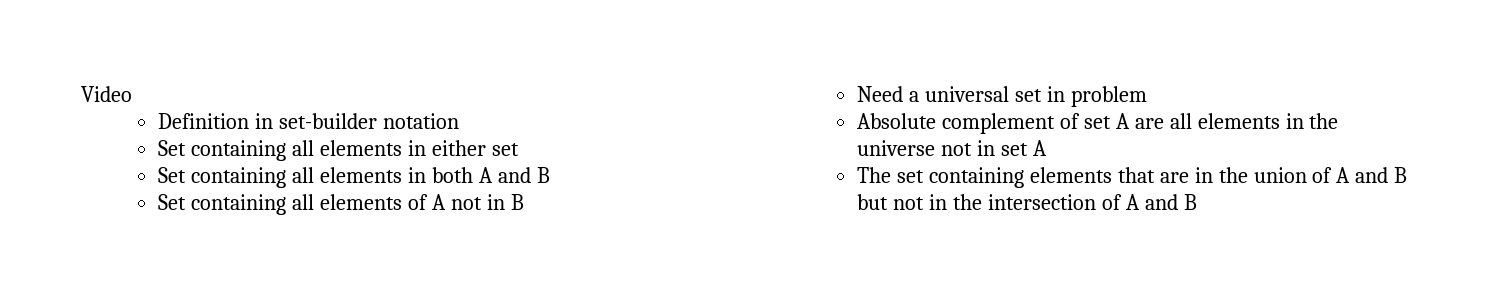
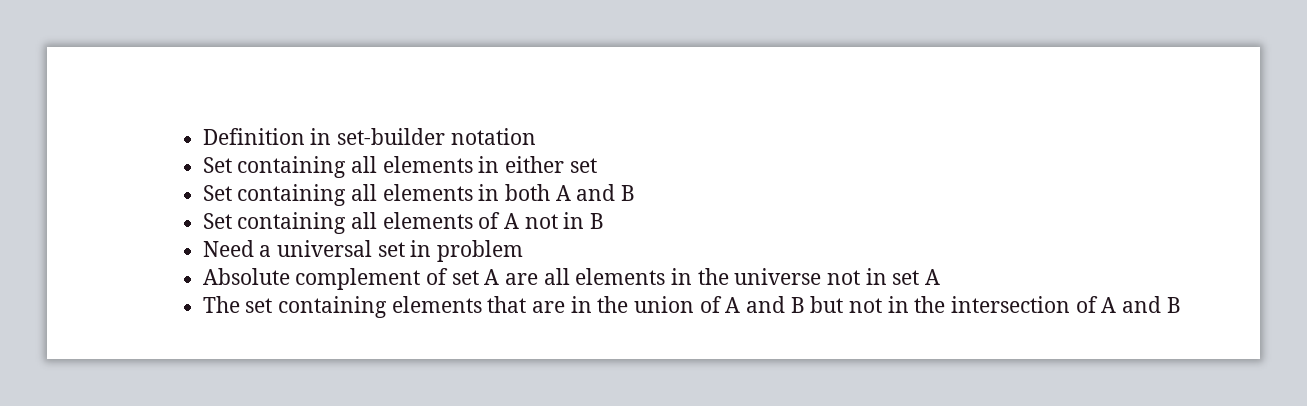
[81,86,132,102] Video // -> (202, 136) none

